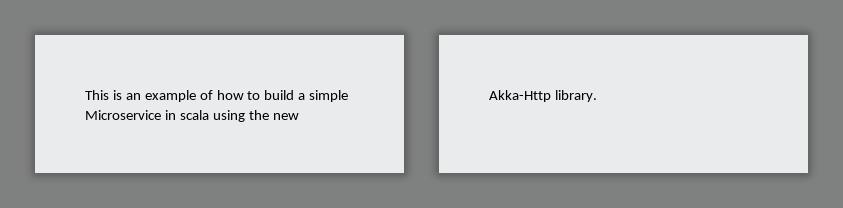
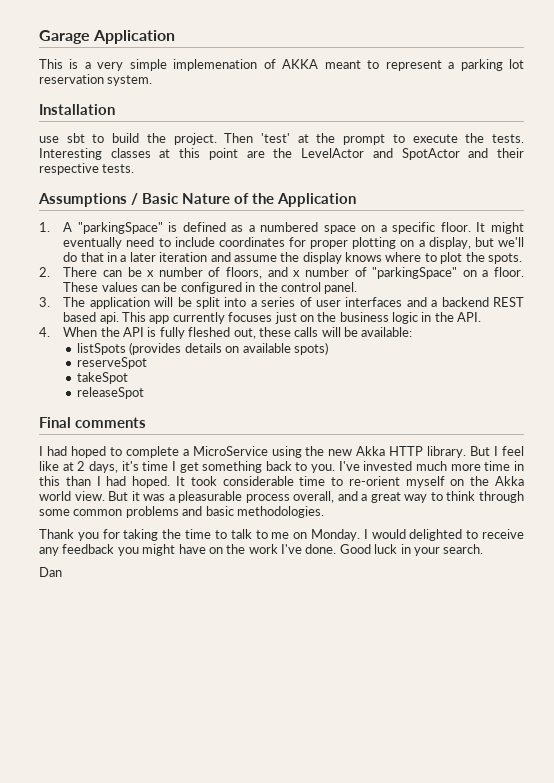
[85,90,349,102] [85,110,299,122] [489,90,597,102] This is an example of how to build a simple Microservice in scala using the new Akka-Http library. -> [39,30,176,44] [39,59,524,71] [39,74,153,86] [39,104,115,115] [39,133,524,145] [39,148,524,160] [39,163,135,175] [38,193,356,207] [39,222,524,234] [63,237,525,249] [63,252,522,264] [39,267,524,279] [63,282,358,294] [39,297,524,309] [63,312,482,324] [39,327,413,339] [77,342,328,355] [77,357,148,369] [77,372,129,384] [77,387,145,399] [39,417,146,428] [39,446,524,458] [39,461,524,473] [39,476,524,488] [39,491,525,503] [39,506,324,518] [39,529,524,541] [39,544,484,556] [39,567,62,577] Garage Application // This is a very simple implemenation of AKKA meant to represent a parking lot reservation system. // Installation // use sbt to build the project. Then 'test' at the prompt to execute the tests. Interesting classes at this point are the LevelActor and SpotActor and their respective tests. // Assumptions / Basic Nature of the Application // 1. A "parkingSpace" is defined as a numbered space on a specific floor. It might eventually need to include coordinates for proper plotting on a display, but we'll do that in a later iteration and assume the display knows where to plot the spots. // 2. There can be x number of floors, and x number of "parkingSpace" on a floor. These values can be configured in the control panel. // 3. The application will be split into a series of user interfaces and a backend REST based api. This app currently focuses just on the business logic in the API. // 4. When the API is fully fleshed out, these calls will be available: // listSpots (provides details on available spots) // reserveSpot // takeSpot // releaseSpot // Final comments // I had hoped to complete a MicroService using the new Akka HTTP library. But I feel like at 2 days, it's time I get something back to you. I've invested much more time in this than I had hoped. It took considerable time to re-orient myself on the Akka world view. But it was a pleasurable process overall, and a great way to think through some common problems and basic methodologies. // Thank you for taking the time to talk to me on Monday. I would delighted to receive any feedback you might have on the work I've done. Good luck in your search. // Dan

